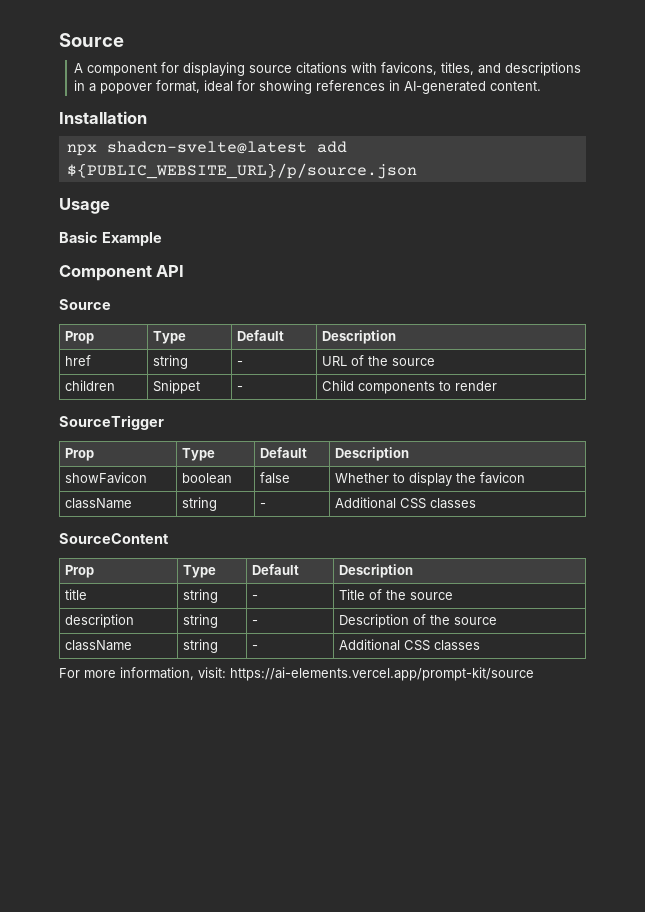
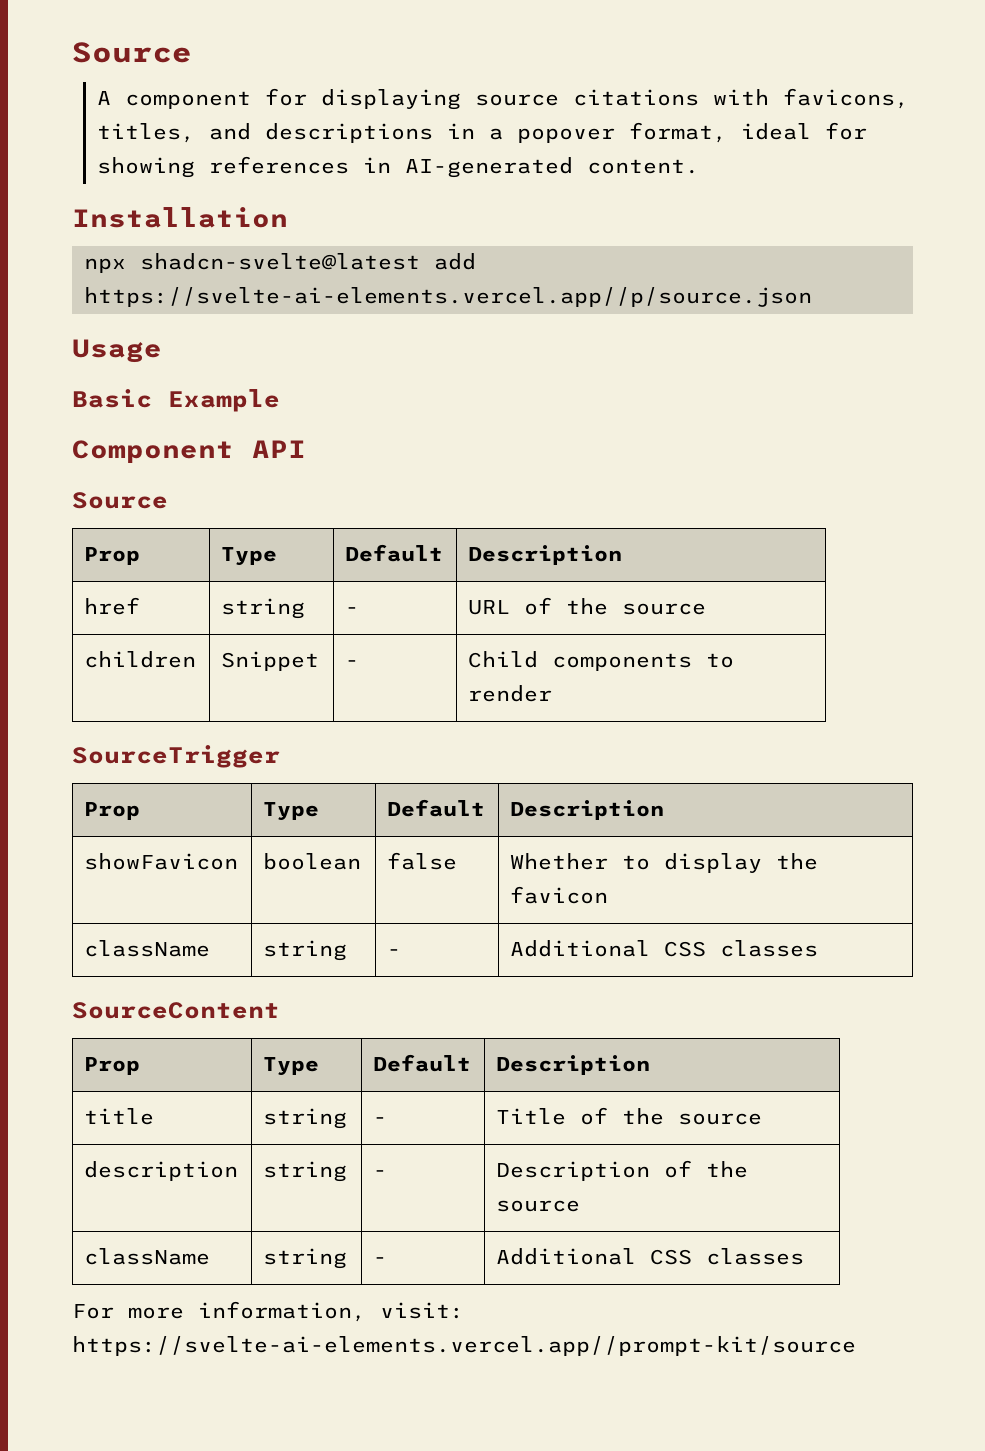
[66,163,417,179] ${PUBLIC_WEBSITE_URL}/p/source.json -> [84,287,812,307] https://svelte-ai-elements.vercel.app//p/source.json
[230,667,534,681] https://ai-elements.vercel.app/prompt-kit/source -> [72,1336,856,1356] https://svelte-ai-elements.vercel.app//prompt-kit/source

